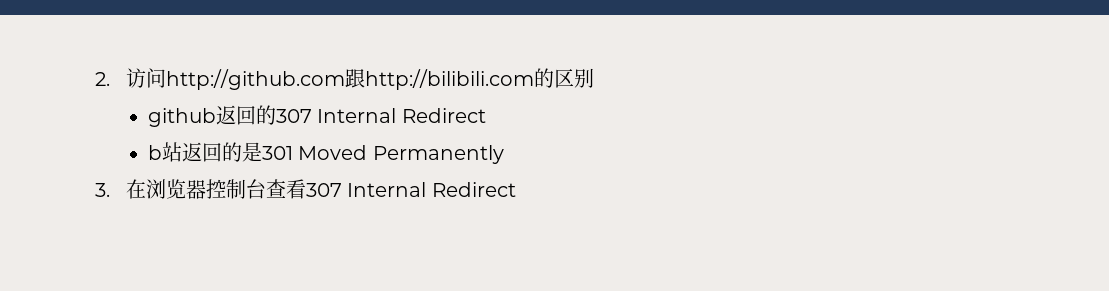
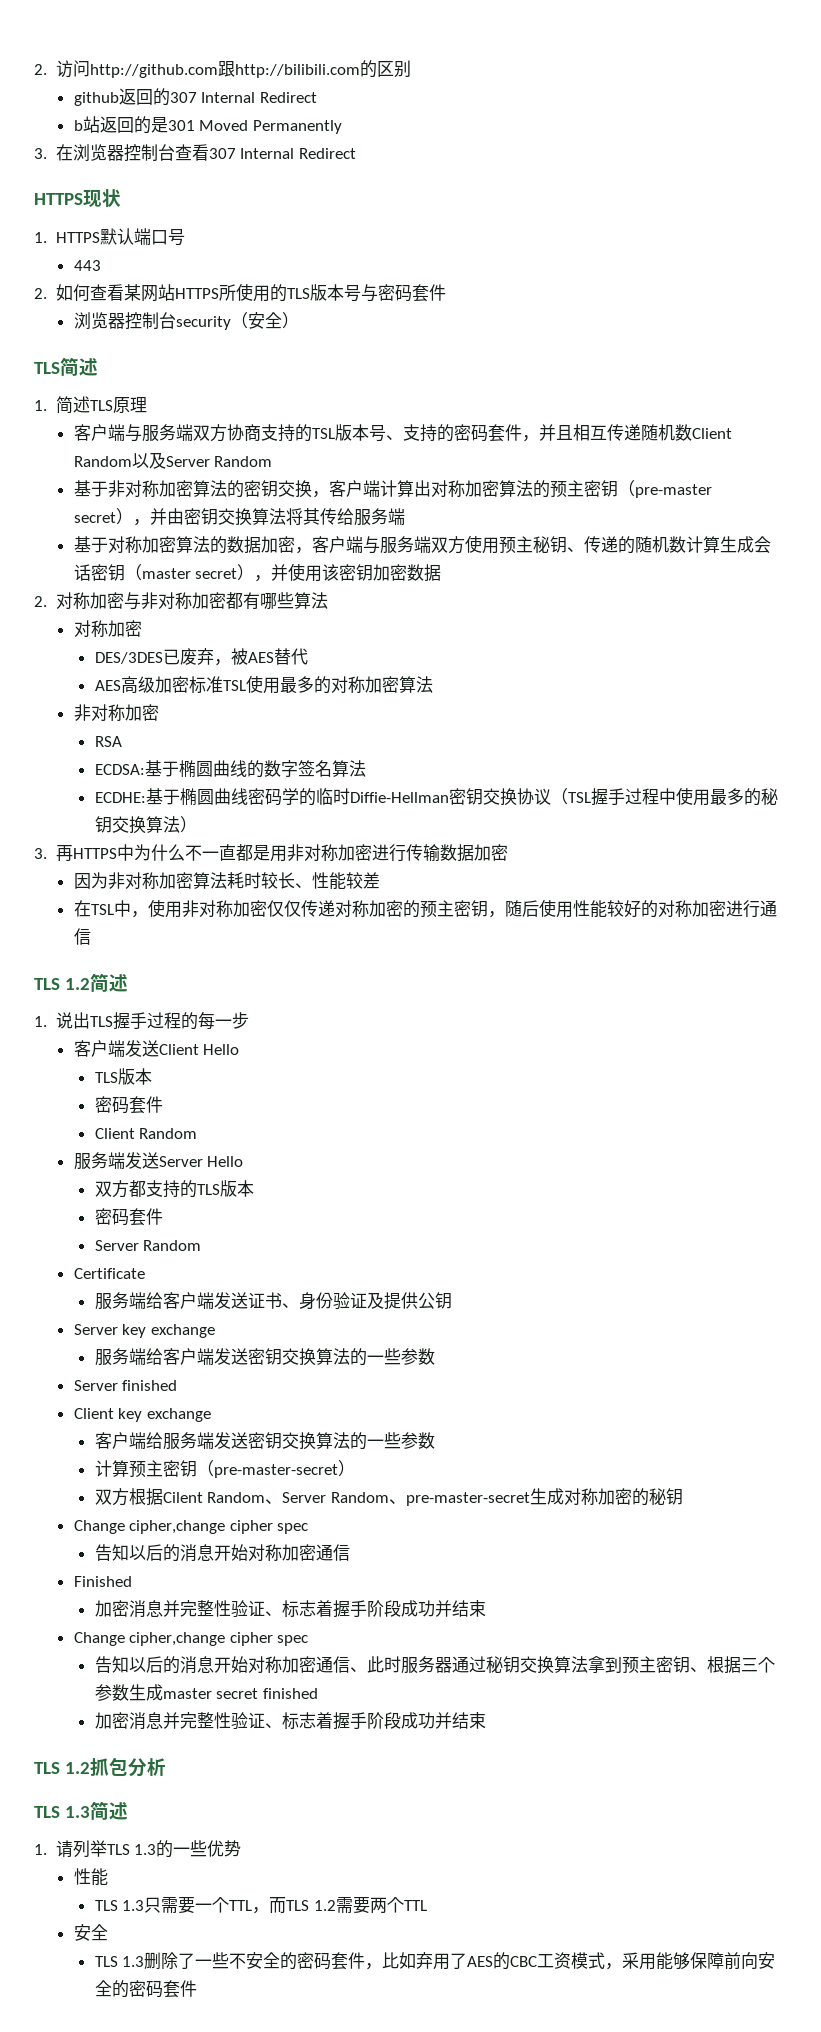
(516, 189) none -> [34,189,121,208] [34,228,185,246] [73,260,101,271] [34,283,446,302] [73,312,299,330] [34,357,98,376] [34,396,147,414] [73,424,732,442] [73,452,273,469] [73,480,712,498] [73,508,405,526] [73,535,771,554] [73,563,442,582] [34,592,328,610] [73,620,142,637] [94,648,308,666] [94,675,433,694] [73,704,159,721] [94,736,122,747] [94,760,366,778] [94,787,778,806] [94,816,197,834] [34,844,508,862] [73,872,380,890] [73,899,777,918] [73,928,91,945] [34,973,128,992] [34,1012,249,1030] [73,1040,240,1057] [94,1068,152,1085] [94,1096,163,1114] [94,1128,198,1139] [73,1152,244,1170] [94,1180,254,1198] [94,1208,163,1226] [94,1240,202,1251] [73,1268,145,1279] [94,1292,452,1310] [73,1324,215,1338] [94,1348,435,1366] [73,1380,178,1391] [73,1408,211,1422] [94,1432,435,1450] [94,1460,355,1478] [94,1488,683,1506] [73,1520,309,1534] [94,1544,350,1562] [73,1576,132,1587] [94,1600,486,1618] [73,1632,309,1646] [94,1656,775,1674] [94,1684,318,1701] [94,1712,486,1730] [34,1757,166,1777] [34,1801,128,1820] [34,1840,242,1858] [73,1868,108,1886] [94,1896,427,1914] [73,1924,108,1941] [94,1952,776,1970] [94,1980,197,1998] // HTTPS现状 // 1. HTTPS默认端口号 // 443 // 2.如何查看某网站HTTPS所使用的TLS版本号与密码套件 // 浏览器控制台security（安全） // TLS简述 // 1.简述TLS原理 // 客户端与服务端双方协商支持的TSL版本号、支持的密码套件，并且相互传递随机数Client Random以及Server Random // 基于非对称加密算法的密钥交换，客户端计算出对称加密算法的预主密钥（pre-master secret），并由密钥交换算法将其传给服务端 // 基于对称加密算法的数据加密，客户端与服务端双方使用预主秘钥、传递的随机数计算生成会话密钥（master secret），并使用该密钥加密数据 // 2.对称加密与非对称加密都有哪些算法 // 对称加密 // DES/3DES已废弃，被AES替代 // AES高级加密标准TSL使用最多的对称加密算法 // 非对称加密 // RSA // ECDSA:基于椭圆曲线的数字签名算法 // ECDHE:基于椭圆曲线密码学的临时Diffie-Hellman密钥交换协议（TSL握手过程中使用最多的秘钥交换算法） // 3.再HTTPS中为什么不一直都是用非对称加密进行传输数据加密 // 因为非对称加密算法耗时较长、性能较差 // 在TSL中，使用非对称加密仅仅传递对称加密的预主密钥，随后使用性能较好的对称加密进行通信 // TLS 1.2简述 // 1.说出TLS握手过程的每一步 // 客户端发送Client Hello // TLS版本 // 密码套件 // Client Random // 服务端发送Server Hello // 双方都支持的TLS版本 // 密码套件 // Server Random // Certificate // 服务端给客户端发送证书、身份验证及提供公钥 // Server key exchange // 服务端给客户端发送密钥交换算法的一些参数 // Server finished // Client key exchange // 客户端给服务端发送密钥交换算法的一些参数 // 计算预主密钥（pre-master-secret） // 双方根据Cilent Random、Server Random、pre-master-secret生成对称加密的秘钥 // Change cipher,change cipher spec // 告知以后的消息开始对称加密通信 // Finished // 加密消息并完整性验证、标志着握手阶段成功并结束 // Change cipher,change cipher spec // 告知以后的消息开始对称加密通信、此时服务器通过秘钥交换算法拿到预主密钥、根据三个参数生成master secret finished // 加密消息并完整性验证、标志着握手阶段成功并结束 // TLS 1.2抓包分析 // TLS 1.3简述 // 1.请列举TLS 1.3的一些优势 // 性能 // TLS 1.3只需要一个TTL，而TLS 1.2需要两个TTL // 安全 // TLS 1.3删除了一些不安全的密码套件，比如弃用了AES的CBC工资模式，采用能够保障前向安全的密码套件

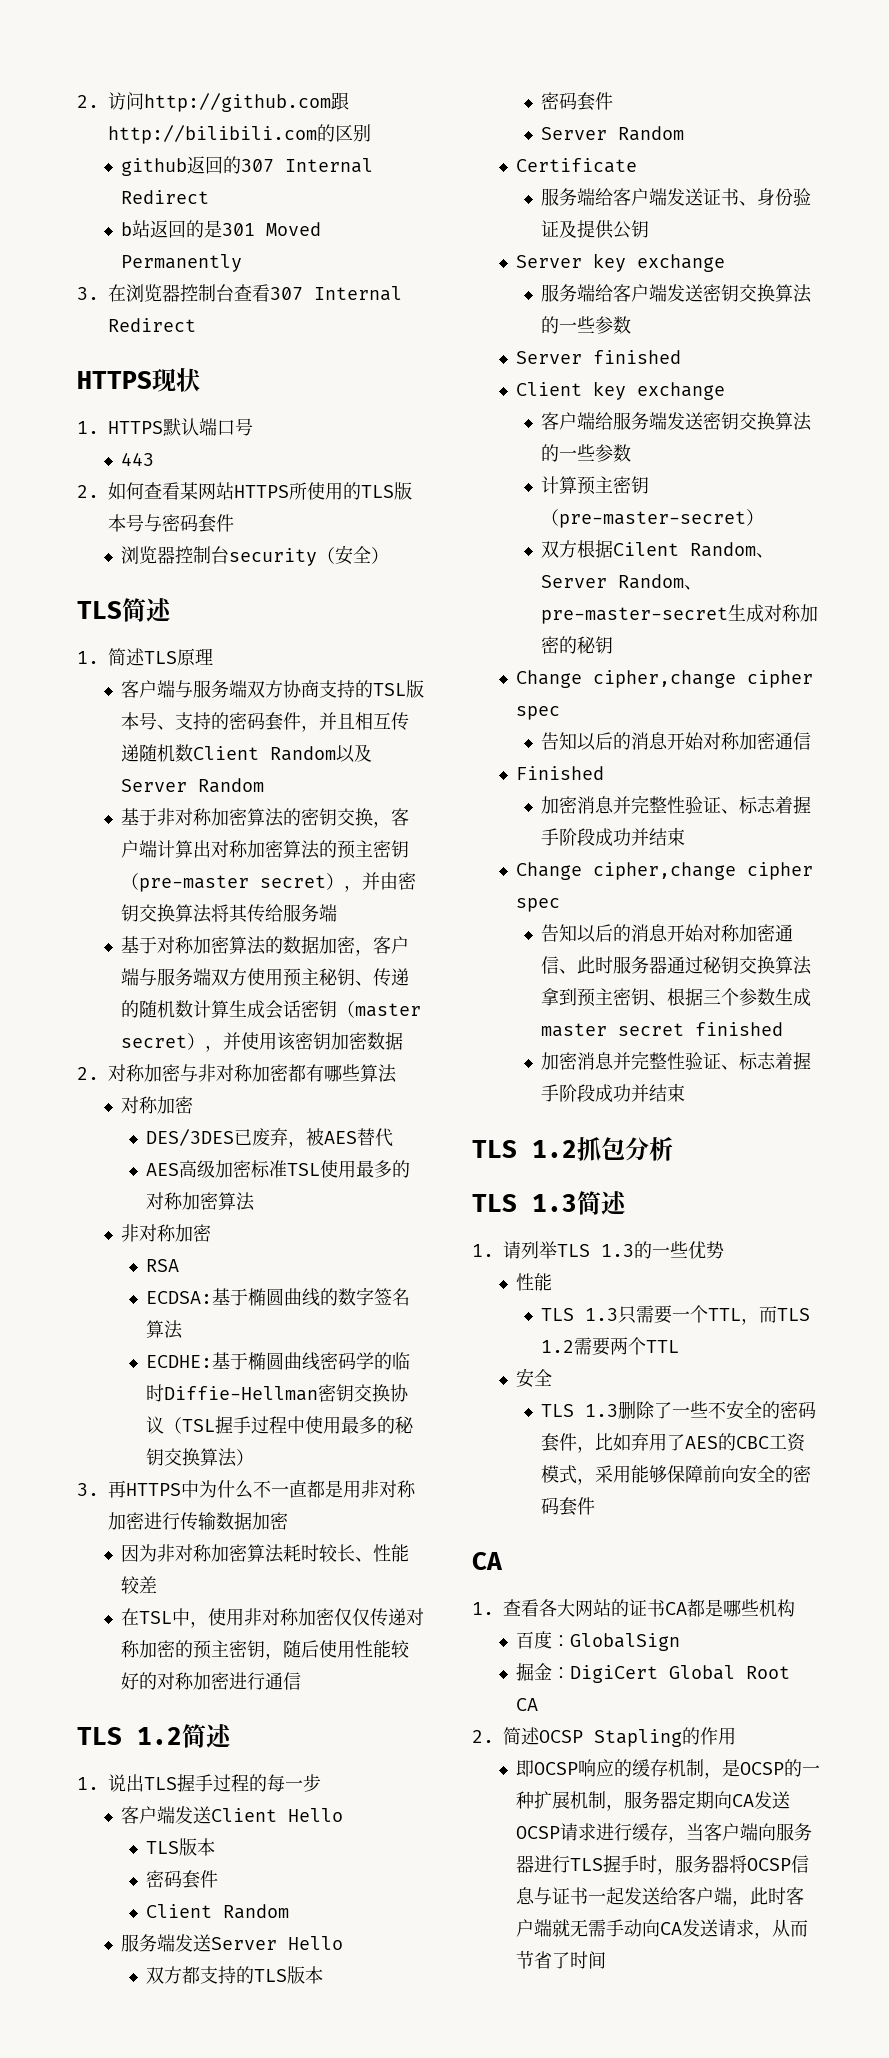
(197, 1988) none -> [472,1552,503,1570] [472,1599,795,1617] [516,1631,681,1651] [516,1663,791,1683] [516,1698,539,1711] [472,1727,736,1747] [516,1759,821,1779] [516,1790,791,1811] [516,1823,813,1843] [516,1855,810,1875] [516,1887,805,1907] [516,1919,809,1939] [516,1951,607,1969] // CA // 1.查看各大网站的证书CA都是哪些机构 // 百度：GlobalSign // 掘金：DigiCert Global Root CA // 2.简述OCSP Stapling的作用 // 即OCSP响应的缓存机制，是OCSP的一种扩展机制，服务器定期向CA发送OCSP请求进行缓存，当客户端向服务器进行TLS握手时，服务器将OCSP信息与证书一起发送给客户端，此时客户端就无需手动向CA发送请求，从而节省了时间

